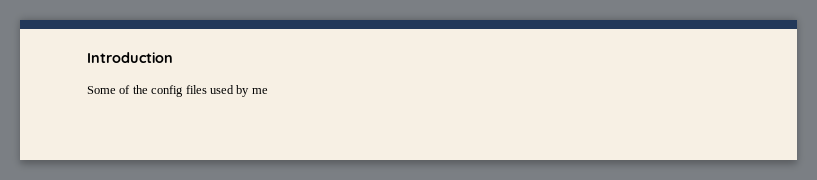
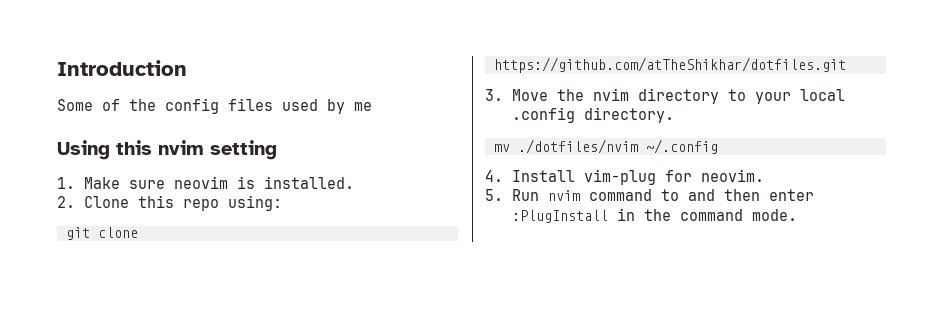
(268, 91) none -> [57,140,277,160] [57,176,354,189] [57,195,282,211] [65,227,138,240] [493,57,846,73] [485,88,845,104] [511,107,674,123] [493,139,718,154] [485,169,764,185] [485,189,814,201] [511,208,797,223] // Using this nvim setting // 1. Make sure neovim is installed. // 2. Clone this repo using: // git clone https://github.com/atTheShikhar/dotfiles.git // 3. Move the nvim directory to your local .config directory. // mv ./dotfiles/nvim ~/.config // 4. Install vim-plug for neovim. // 5. Run nvim command to and then enter :PlugInstall in the command mode.

